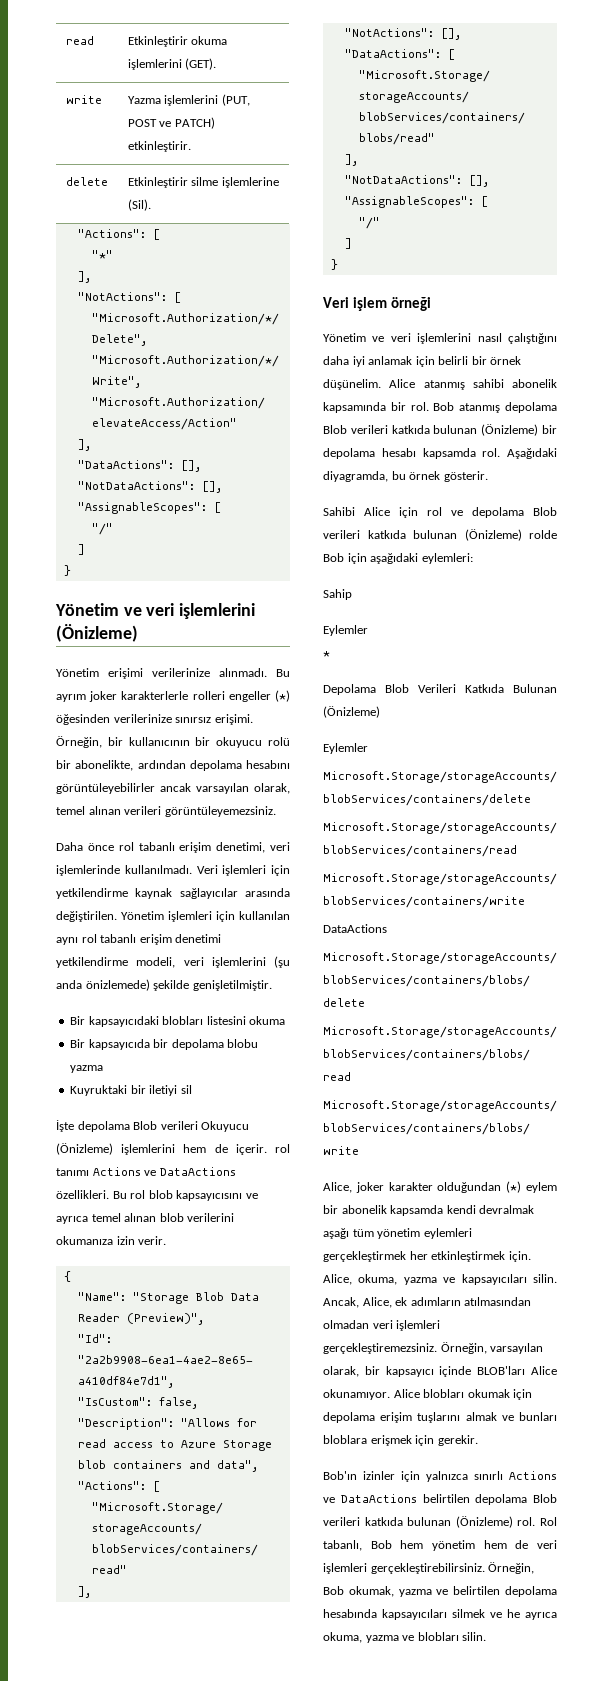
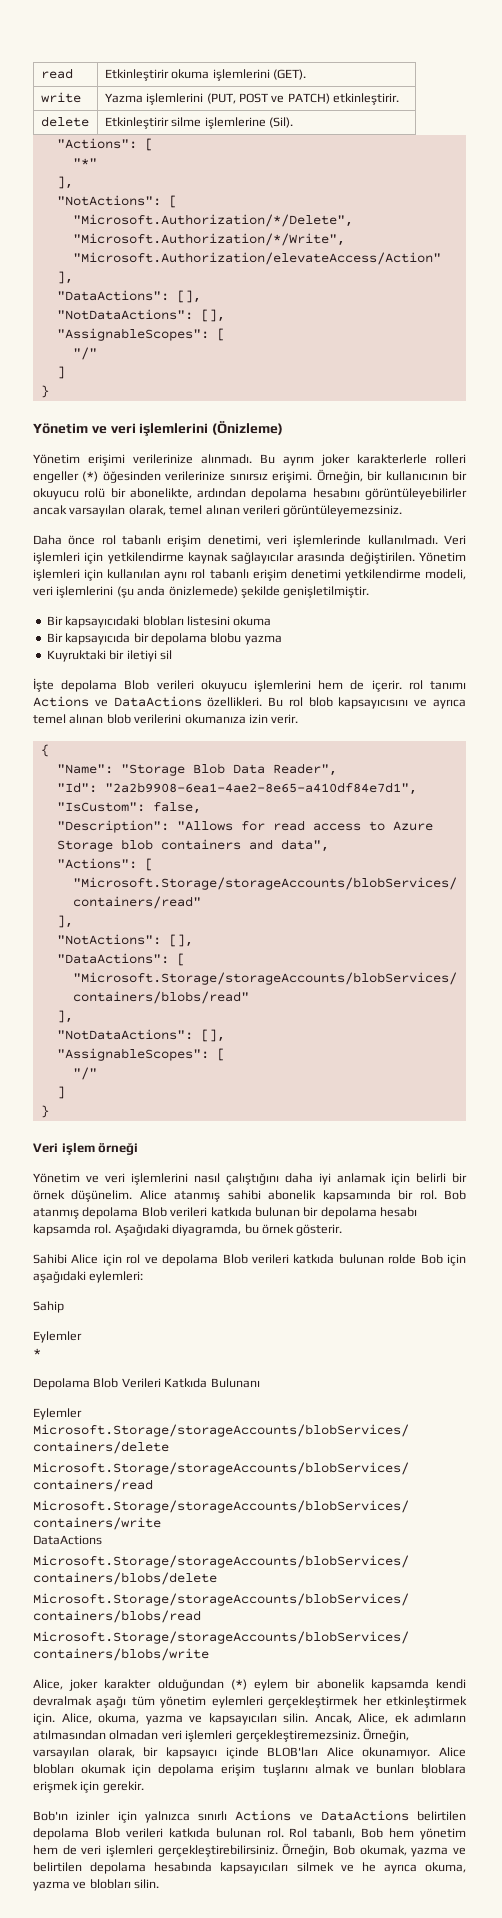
[201,1121,250,1132] [56,1143,113,1155] Okuyucu (Önizleme) -> [200,680,247,692] okuyucu
[77,1313,204,1325] Reader (Preview)", -> [272,763,337,776] Reader",
[481,424,539,436] (Önizleme) -> (300, 1212) none
[464,529,522,541] (Önizleme) -> (384, 1259) none
[513,684,557,693] [323,706,380,718] Bulunan (Önizleme) -> [210,1378,260,1388] Bulunanı
[455,1516,513,1528] (Önizleme) -> (261, 1833) none

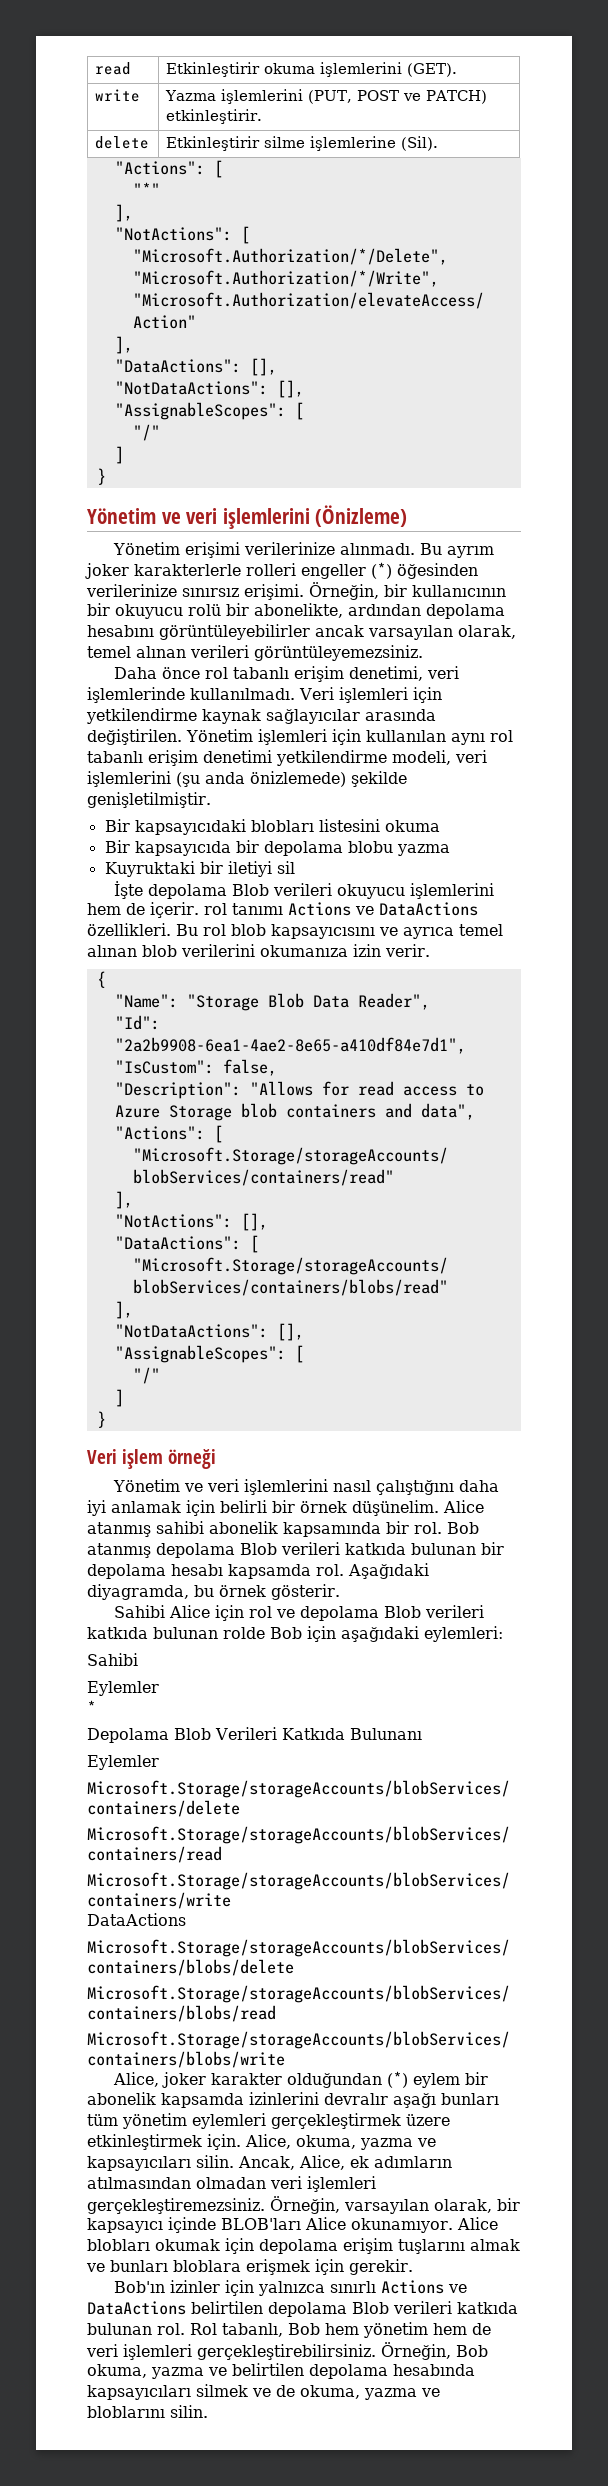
[33,1301,64,1313] Sahip -> [87,1653,138,1666] Sahibi
[436,1679,467,1689] [33,1696,127,1708] kendi devralmak aşağı -> [249,2092,499,2108] izinlerini devralır aşağı bunları
[362,1696,382,1706] her -> [406,2114,450,2126] üzere
[359,1845,407,1856] okumak, -> [87,2364,147,2378] okuma,
[361,1862,466,1874] [33,1879,131,1891] he ayrıca okuma, yazma ve blobları -> [276,2385,440,2400] [87,2406,165,2418] de okuma, yazma ve bloblarını

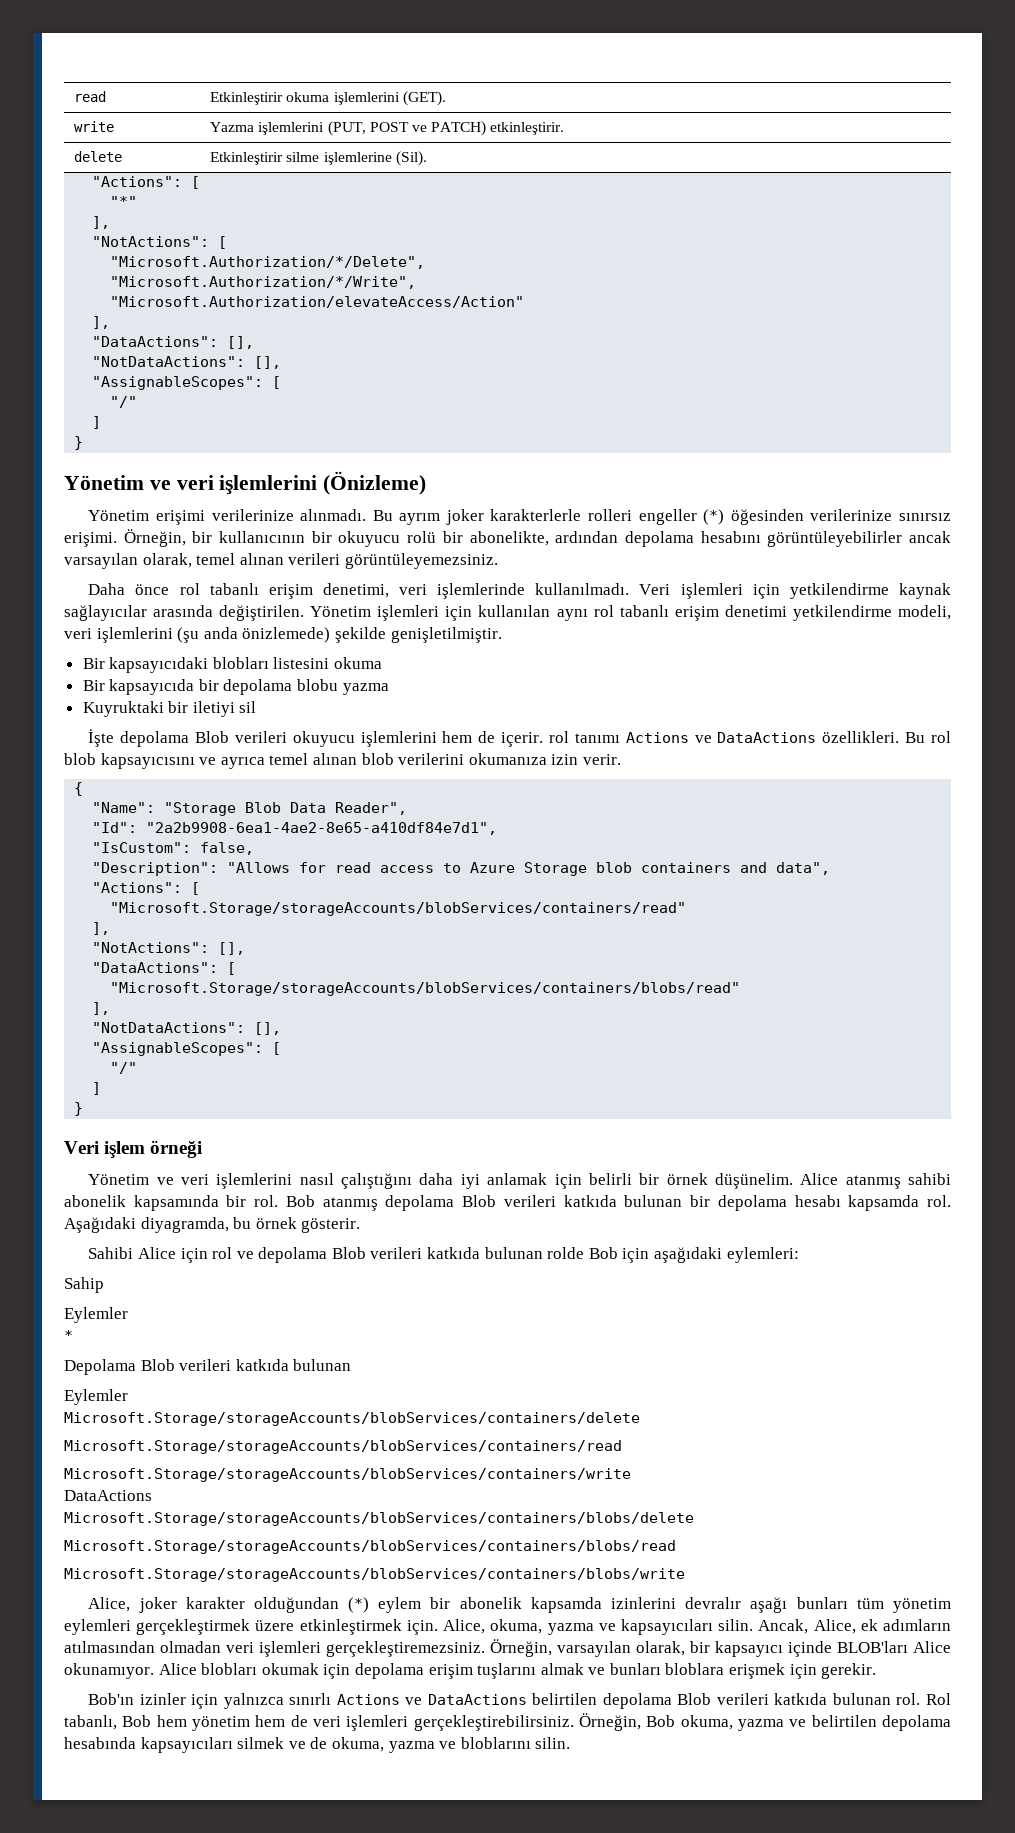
[87,1653,138,1666] Sahibi -> [64,1277,104,1293] Sahip
[215,1727,422,1740] Verileri Katkıda Bulunanı -> [179,1359,352,1371] verileri katkıda bulunan

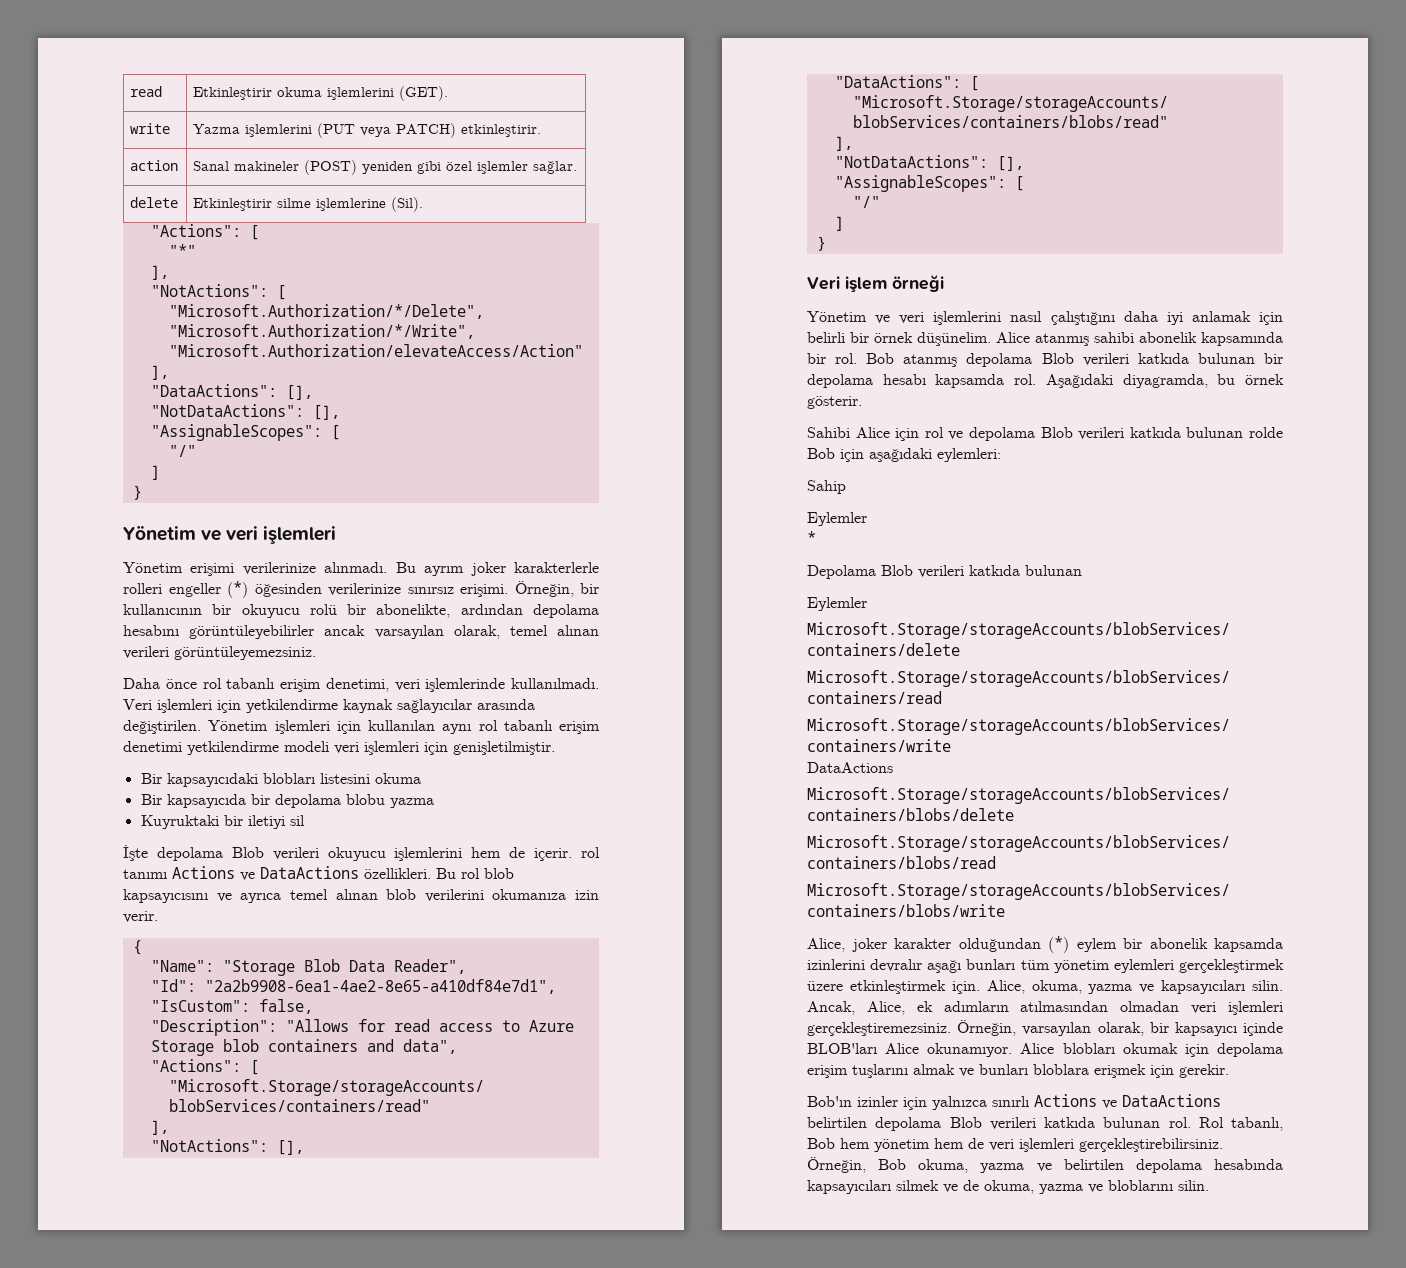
[327,121,427,136] (PUT, POST ve -> [317,123,392,138] (PUT veya
(565, 128) none -> [130,160,179,171] [193,160,578,175] // action | Sanal makineler (POST) yeniden gibi özel işlemler sağlar.
[219,471,427,495] işlemlerini (Önizleme) -> [263,526,337,544] işlemleri
[898,605,952,620] [64,627,386,643] modeli, veri işlemlerini (şu anda önizlemede) şekilde -> [284,741,448,755] modeli veri işlemleri için

